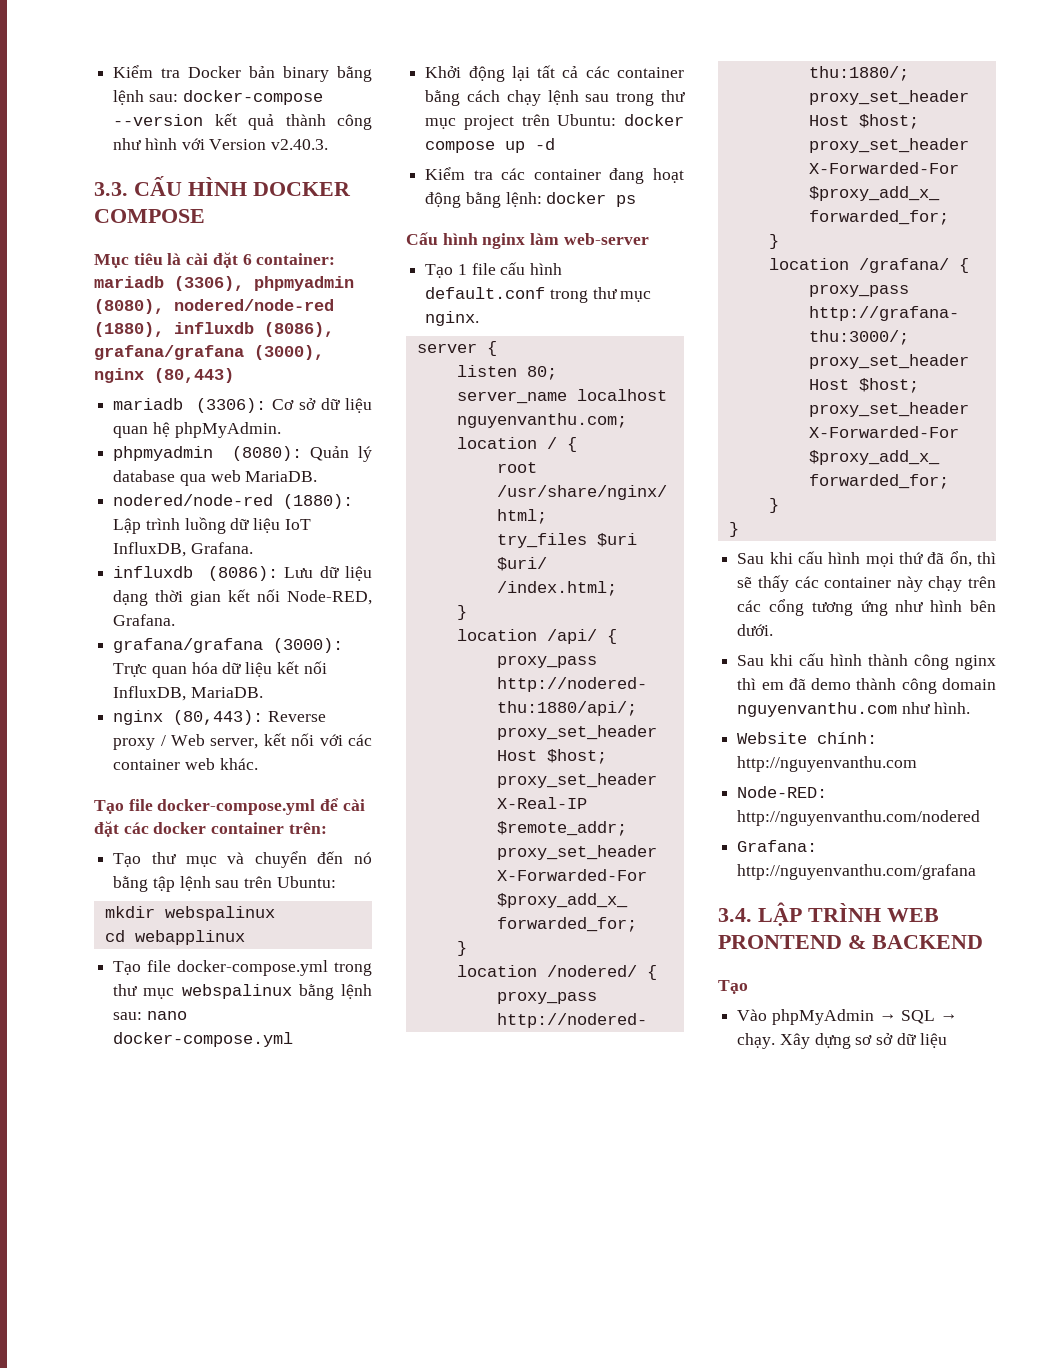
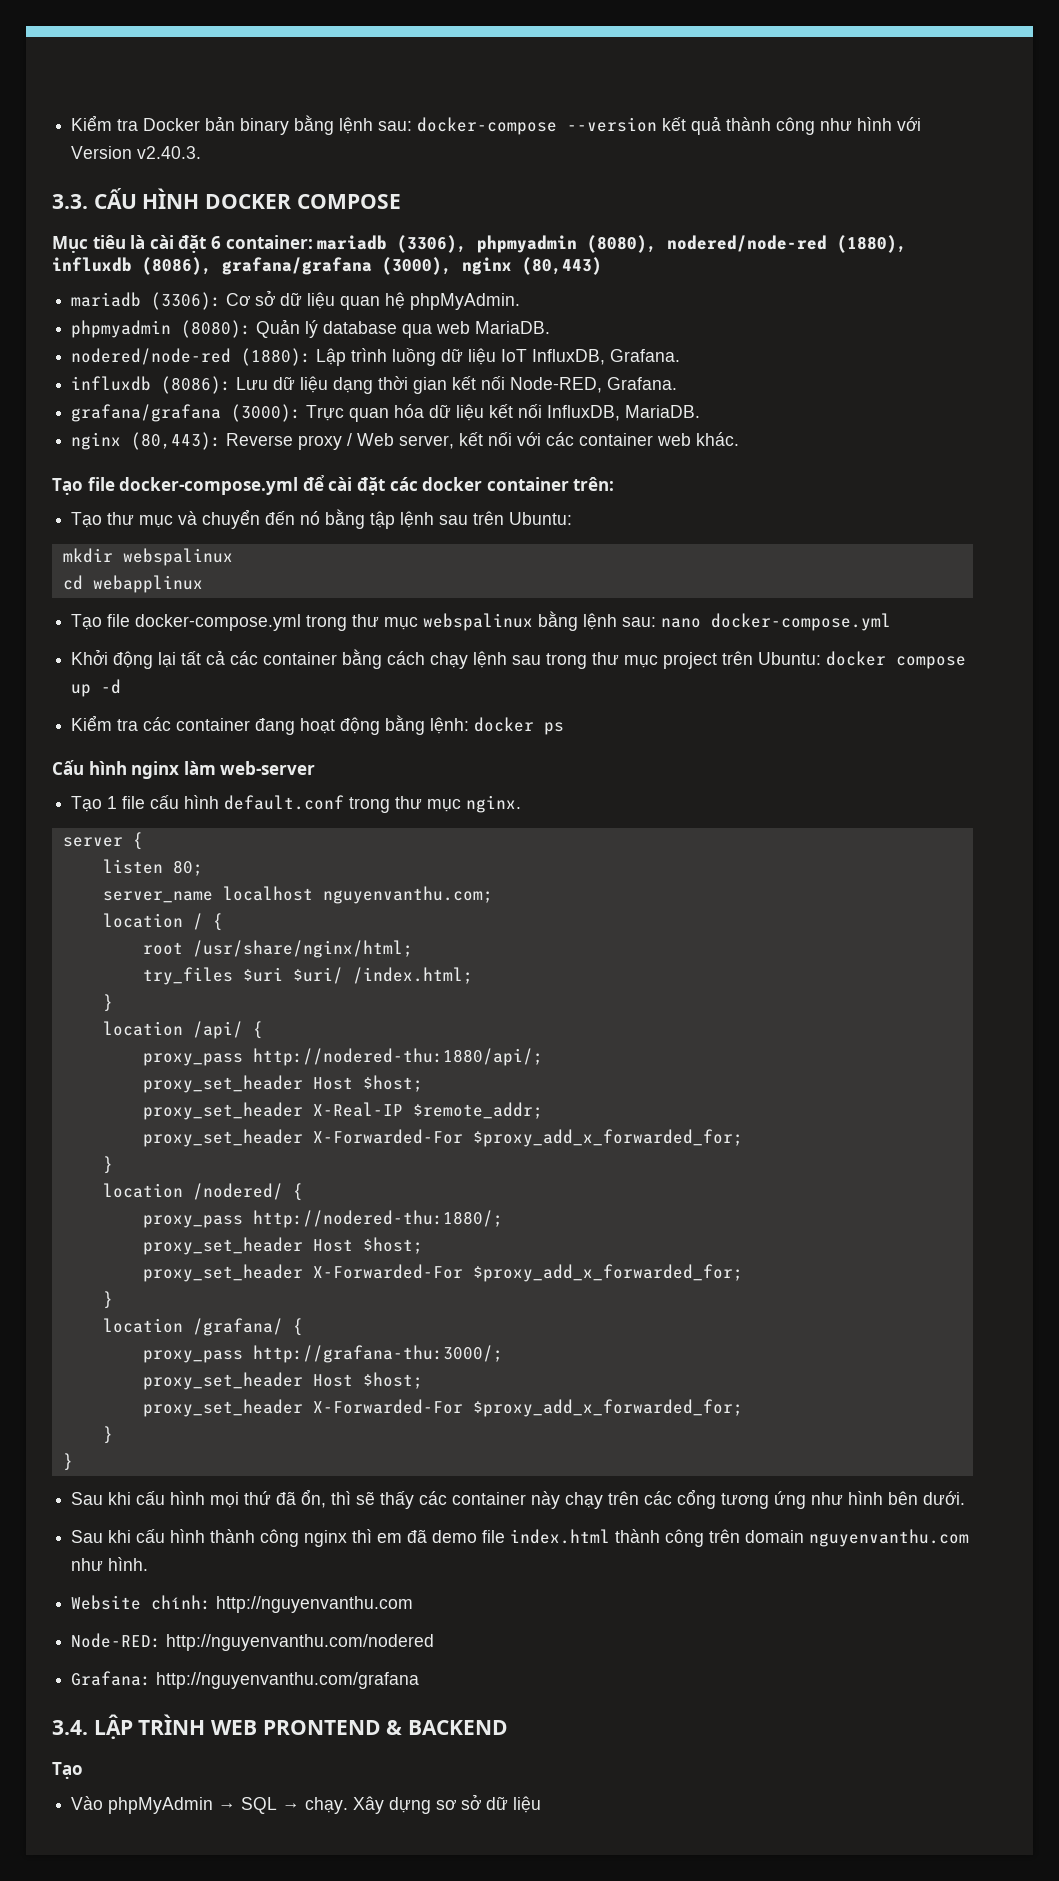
[856,678,937,694] thành công -> [482,1529,741,1547] file index.html thành công trên

